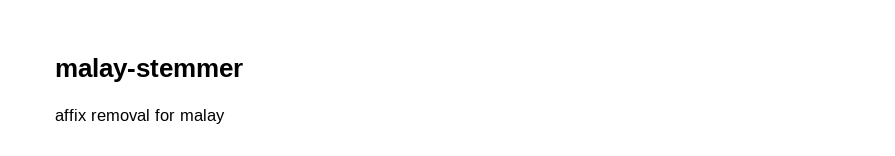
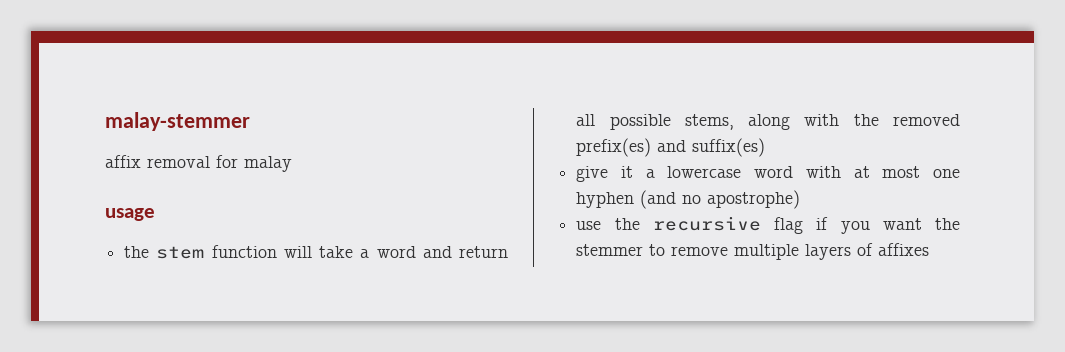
(225, 116) none -> [105,208,155,221] [124,245,508,259] [576,114,960,130] [576,138,766,157] [576,166,960,182] [576,190,801,209] [576,216,960,234] [576,243,930,260] // usage // the stem function will take a word and return all possible stems, along with the removed prefix(es) and suffix(es) // give it a lowercase word with at most one hyphen (and no apostrophe) // use the recursive flag if you want the stemmer to remove multiple layers of affixes

